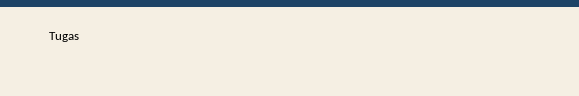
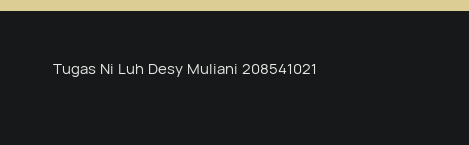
(79, 37) none -> [100,64,318,77] Ni Luh Desy Muliani 208541021

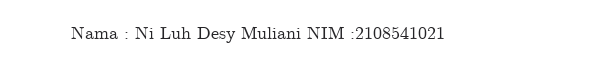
[53,64,96,77] Tugas -> [71,26,129,39] Nama :
[242,64,318,74] 208541021 -> [307,26,445,39] NIM :2108541021

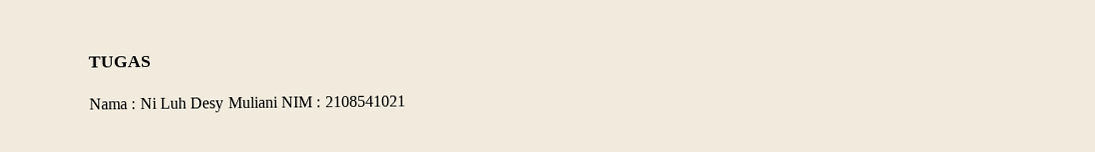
(71, 32) none -> [88,55,151,68] TUGAS //
[350,26,445,39] :2108541021 -> [316,95,406,108] : 2108541021

